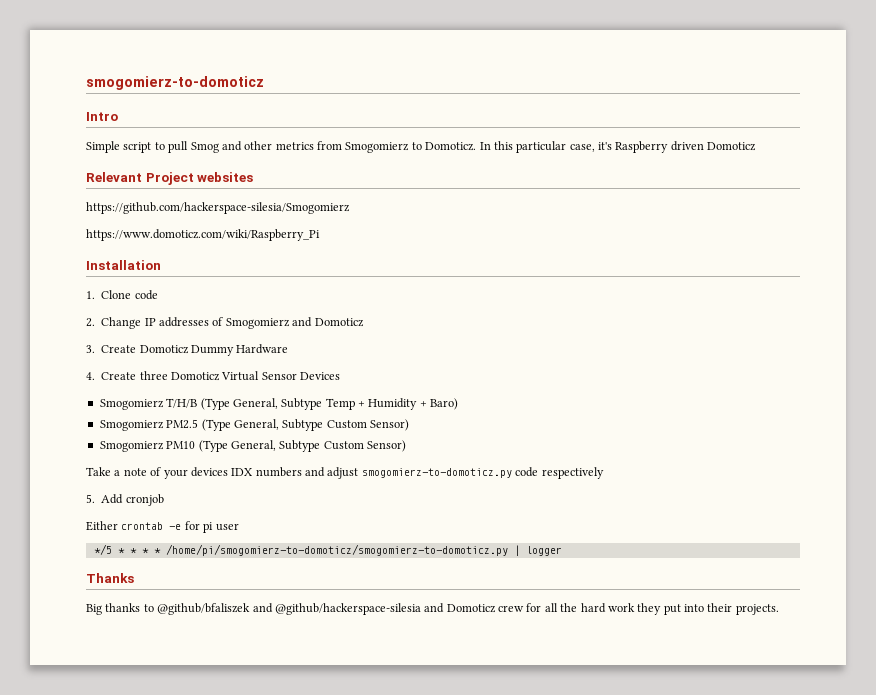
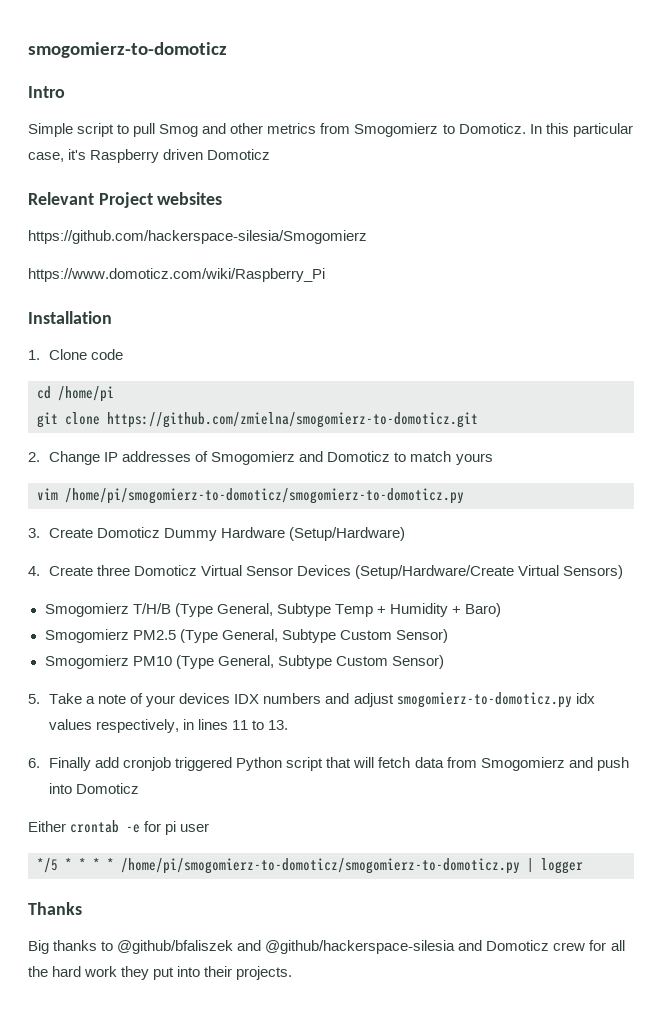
(158, 295) none -> [37,386,114,402] [37,412,478,428] // cd /home/pi // git clone https://github.com/zmielna/smogomierz-to-domoticz.git
(364, 322) none -> [394,451,493,465] [37,488,464,504] to match yours // vim /home/pi/smogomierz-to-domoticz/smogomierz-to-domoticz.py
(289, 349) none -> [289,527,406,541] (Setup/Hardware)
(341, 376) none -> [355,565,624,579] (Setup/Hardware/Create Virtual Sensors)
(406, 446) none -> [28,694,40,704] 5.
[515,467,604,479] [86,494,164,506] code respectively // 5. Add cronjob -> [575,693,595,704] [49,719,289,733] [28,757,629,771] [49,783,140,794] idx values respectively, in lines 11 to 13. // 6. Finally add cronjob triggered Python script that will fetch data from Smogomierz and push into Domoticz

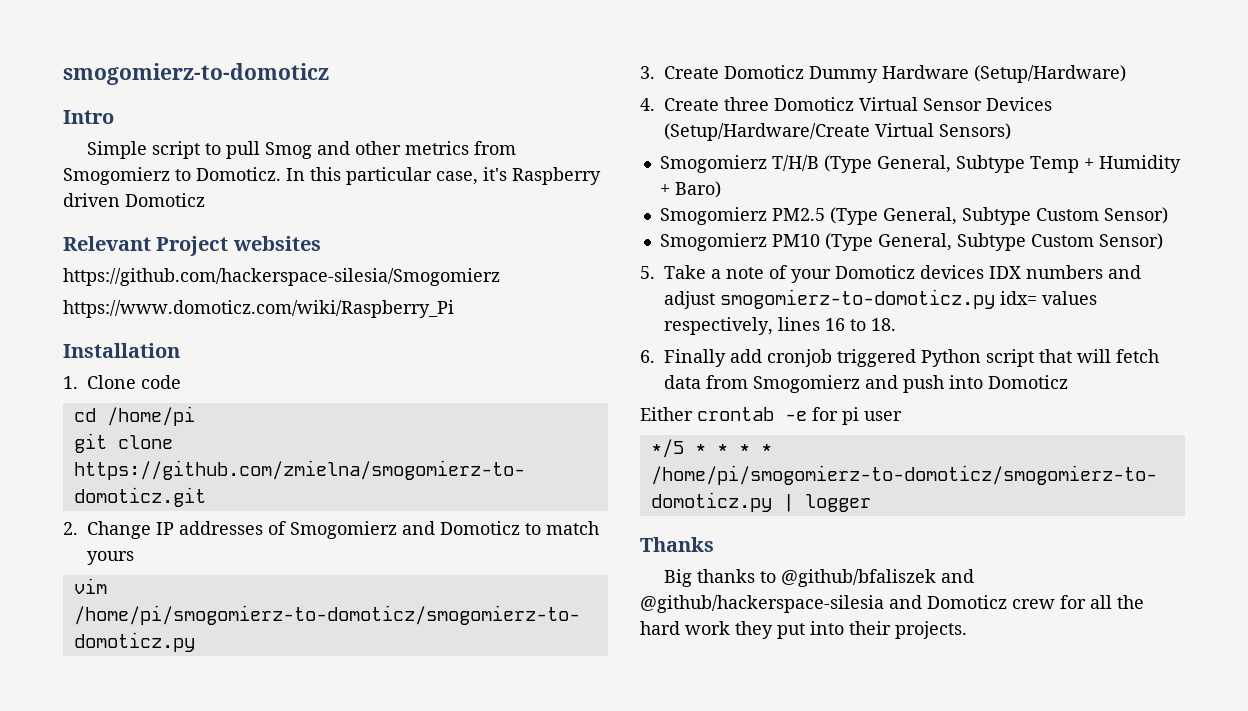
(176, 701) none -> [835,265,915,279] Domoticz
[575,693,595,704] idx -> [1000,291,1037,305] idx=
[183,719,289,730] in lines 11 to 13. -> [778,317,896,331] lines 16 to 18.

